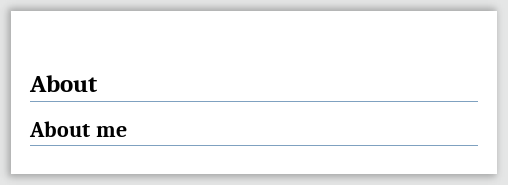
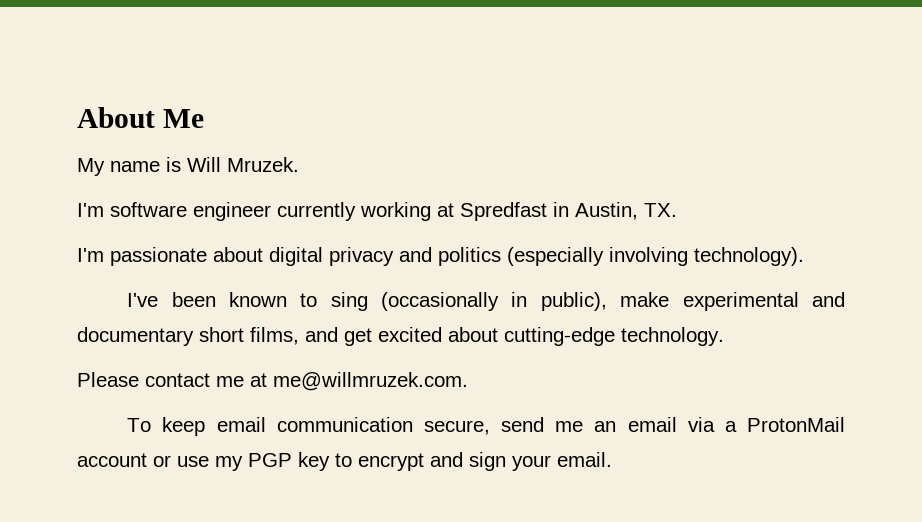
[29,75,98,92] [29,121,127,137] About // About me -> [77,107,204,128] [77,157,299,176] [77,202,677,221] [77,247,804,266] [127,292,846,311] [77,327,724,346] [77,372,468,391] [127,417,845,436] [77,452,612,471] About Me // My name is Will Mruzek. // I'm software engineer currently working at Spredfast in Austin, TX. // I'm passionate about digital privacy and politics (especially involving technology). // I've been known to sing (occasionally in public), make experimental and documentary short films, and get excited about cutting-edge technology. // Please contact me at me@willmruzek.com. // To keep email communication secure, send me an email via a ProtonMail account or use my PGP key to encrypt and sign your email.

